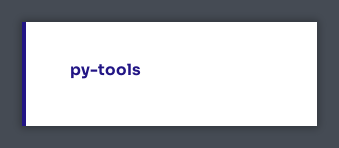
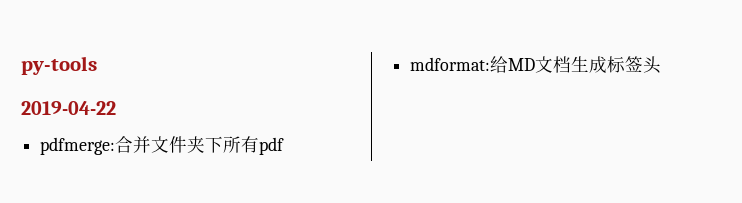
(141, 71) none -> [21,101,116,115] [40,136,285,155] [410,56,662,74] // 2019-04-22 // pdfmerge:合并文件夹下所有pdf // mdformat:给MD文档生成标签头

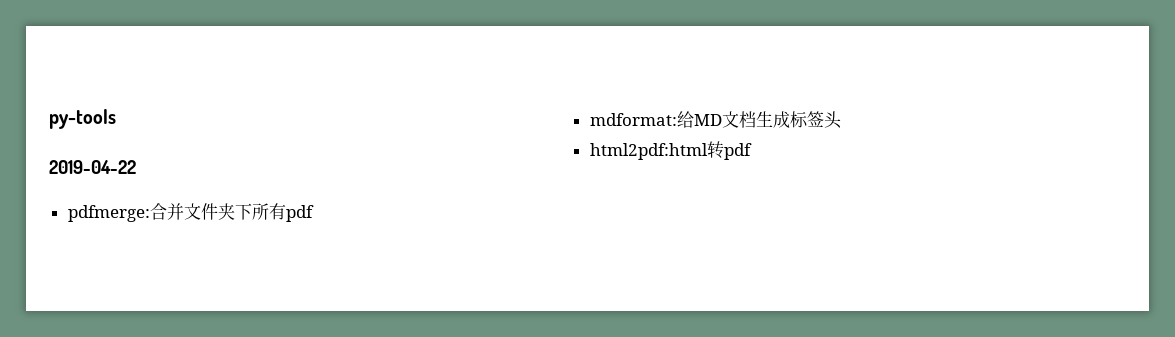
(662, 65) none -> [589,141,752,160] // html2pdf:html转pdf

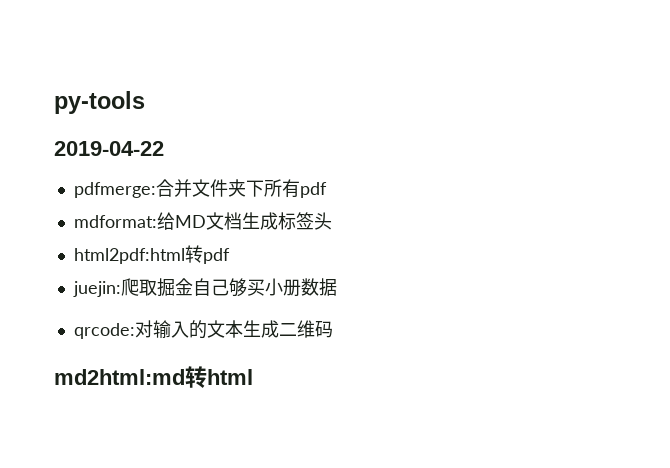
(752, 151) none -> [72,278,337,297] [73,320,333,339] [54,366,253,388] // juejin:爬取掘金自己够买小册数据 // qrcode:对输入的文本生成二维码 // md2html:md转html

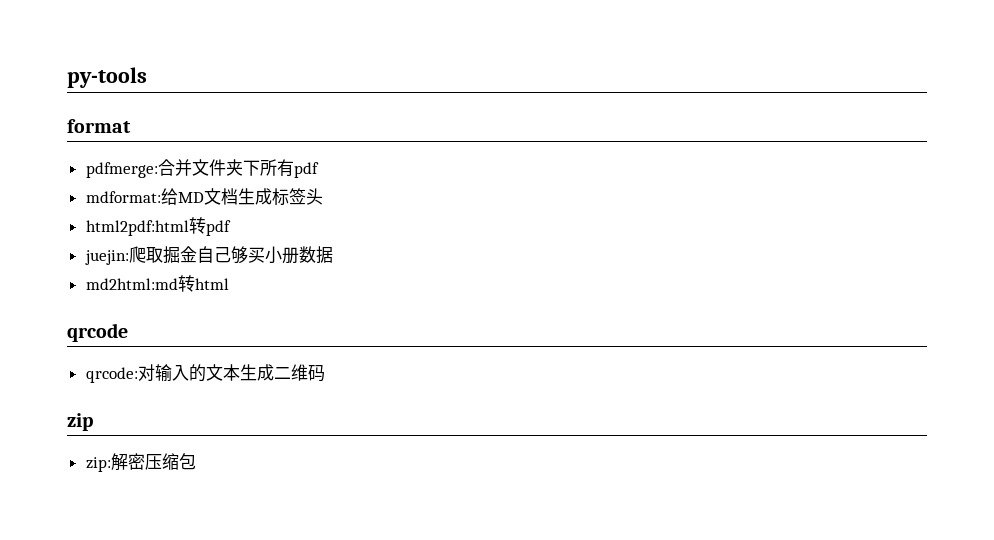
[54,141,164,156] 2019-04-22 -> [67,119,131,133] format
(337, 287) none -> [85,275,229,292] [67,323,128,342] // md2html:md转html // qrcode
[54,366,253,388] md2html:md转html -> [67,413,93,431] [85,453,196,472] zip // zip:解密压缩包

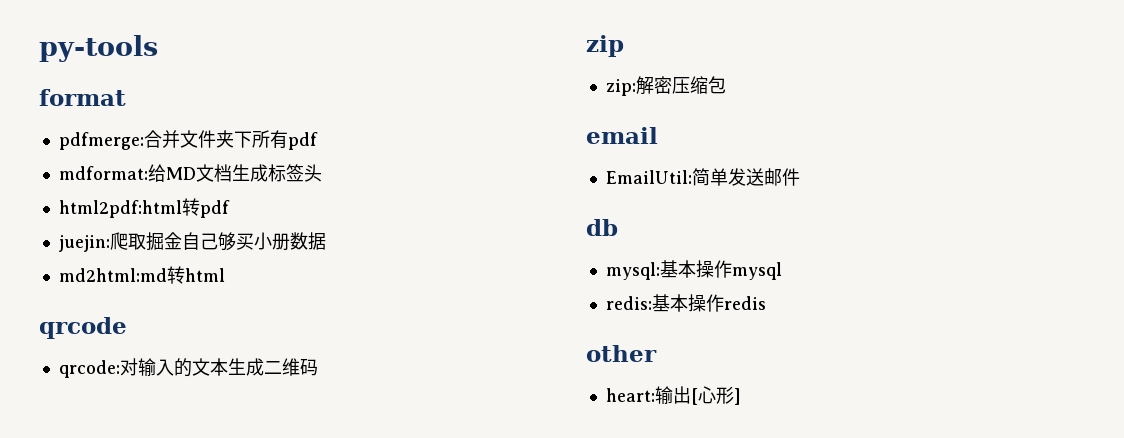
(196, 461) none -> [586,127,658,144] [605,168,800,186] [586,219,618,236] [605,260,782,280] [605,294,766,312] [586,345,657,362] [605,386,741,405] // email // EmailUtil:简单发送邮件 // db // mysql:基本操作mysql // redis:基本操作redis // other // heart:输出[心形]

